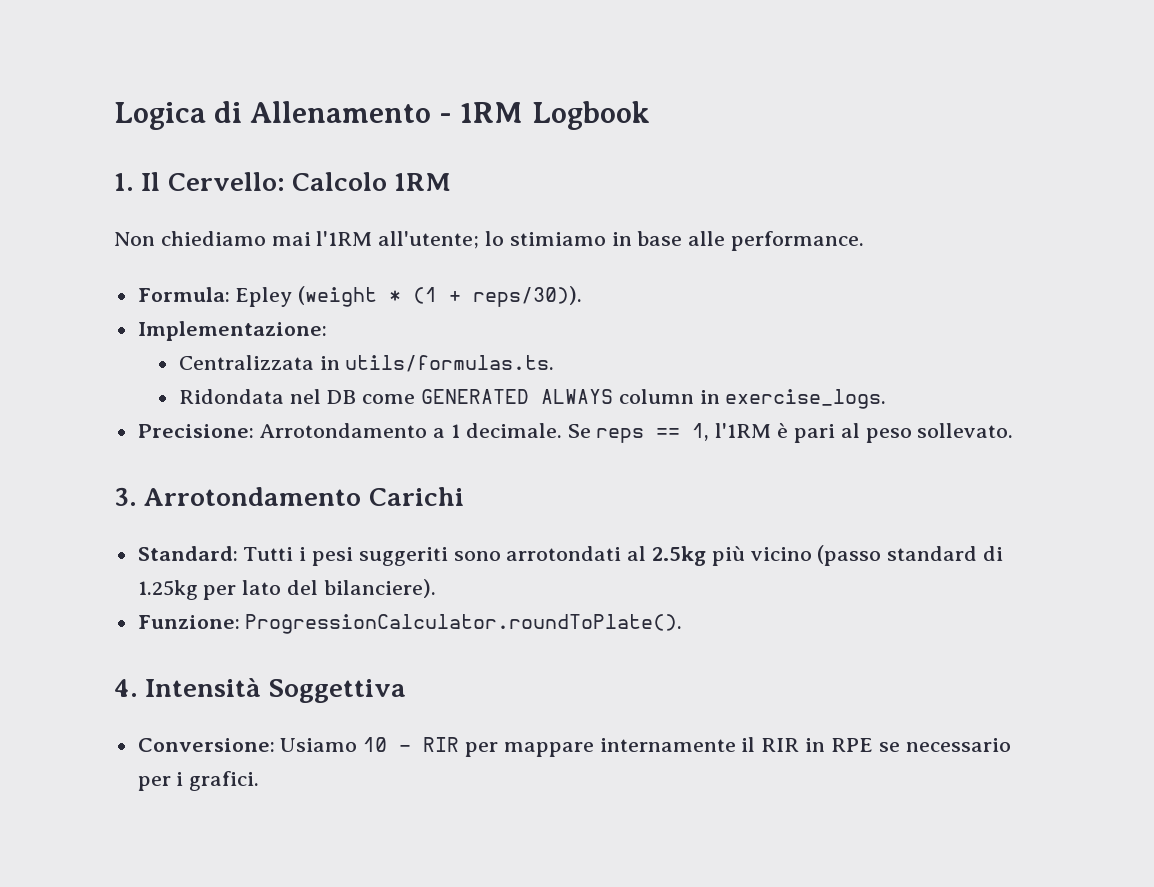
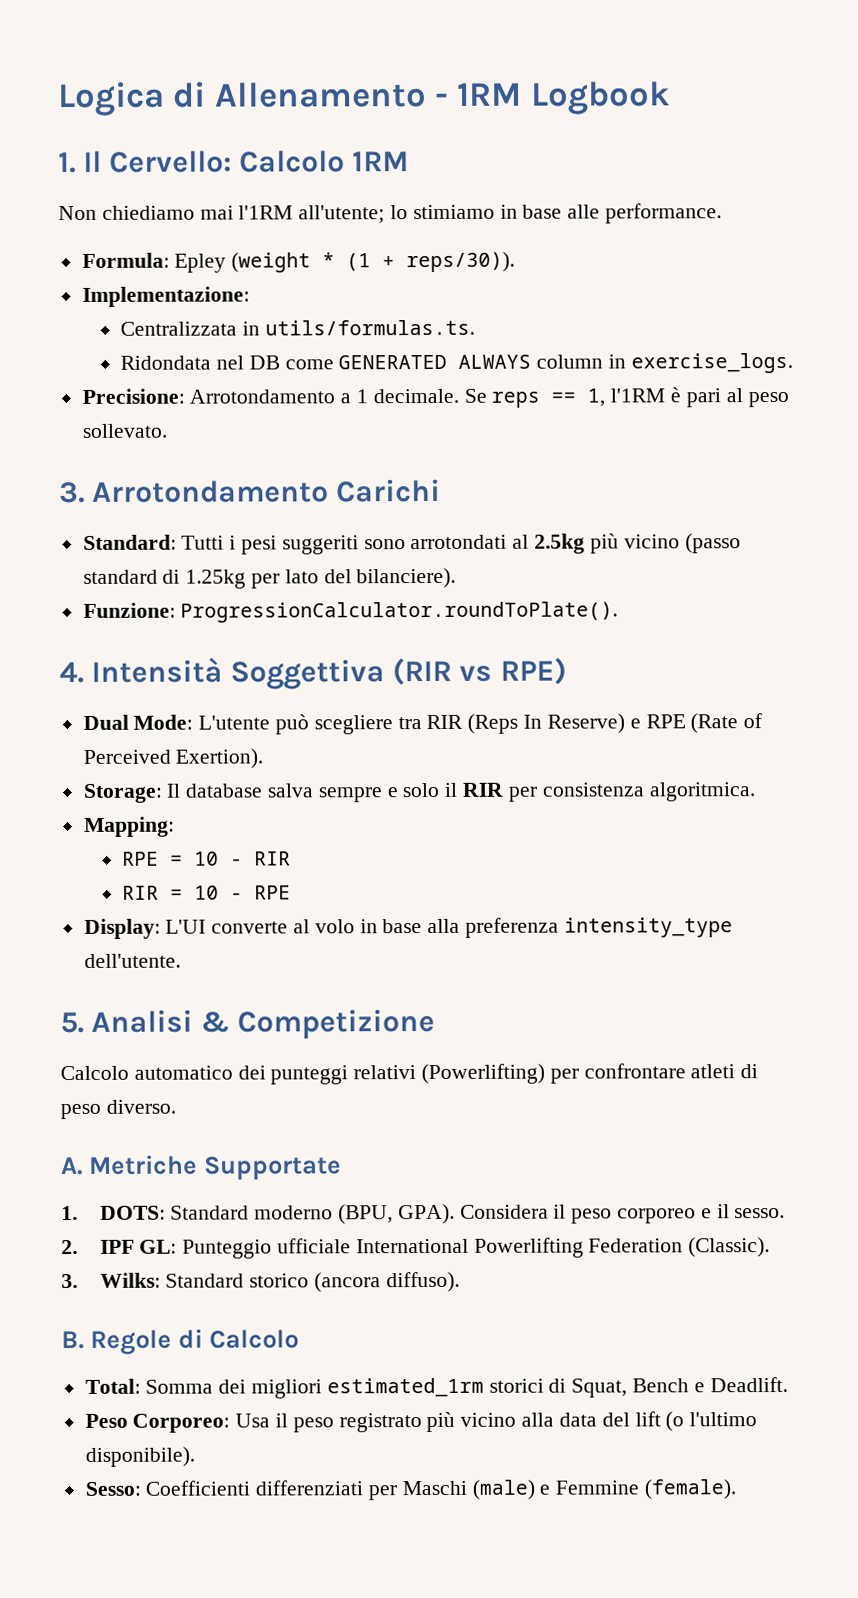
[137,737,1011,757] [137,771,260,791] // Conversione: Usiamo 10 - RIR per mappare internamente il RIR in RPE se necessario per i grafici. -> [392,657,567,686] [82,713,764,735] [82,748,264,769] [82,782,756,803] [83,816,175,837] [122,851,292,866] [122,885,292,900] [83,917,733,939] [83,953,181,968] [60,1008,436,1040] [60,1063,759,1085] [60,1099,176,1120] [60,1154,342,1181] [61,1203,786,1225] [61,1237,771,1259] [61,1271,460,1293] [61,1328,299,1355] [84,1377,788,1399] [84,1411,758,1433] [84,1446,195,1467] [84,1479,737,1501] (RIR vs RPE) // Dual Mode: L'utente può scegliere tra RIR (Reps In Reserve) e RPE (Rate of Perceived Exertion). // Storage: Il database salva sempre e solo il RIR per consistenza algoritmica. // Mapping: // RPE = 10 - RIR // RIR = 10 - RPE // Display: L'UI converte al volo in base alla preferenza intensity_type dell'utente. // 5. Analisi & Competizione // Calcolo automatico dei punteggi relativi (Powerlifting) per confrontare atleti di peso diverso. // A. Metriche Supportate // 1. DOTS: Standard moderno (BPU, GPA). Considera il peso corporeo e il sesso. // 2. IPF GL: Punteggio ufficiale International Powerlifting Federation (Classic). // 3. Wilks: Standard storico (ancora diffuso). // B. Regole di Calcolo // Total: Somma dei migliori estimated_1rm storici di Squat, Bench e Deadlift. // Peso Corporeo: Usa il peso registrato più vicino alla data del lift (o l'ultimo disponibile). // Sesso: Coefficienti differenziati per Maschi (male) e Femmine (female).

